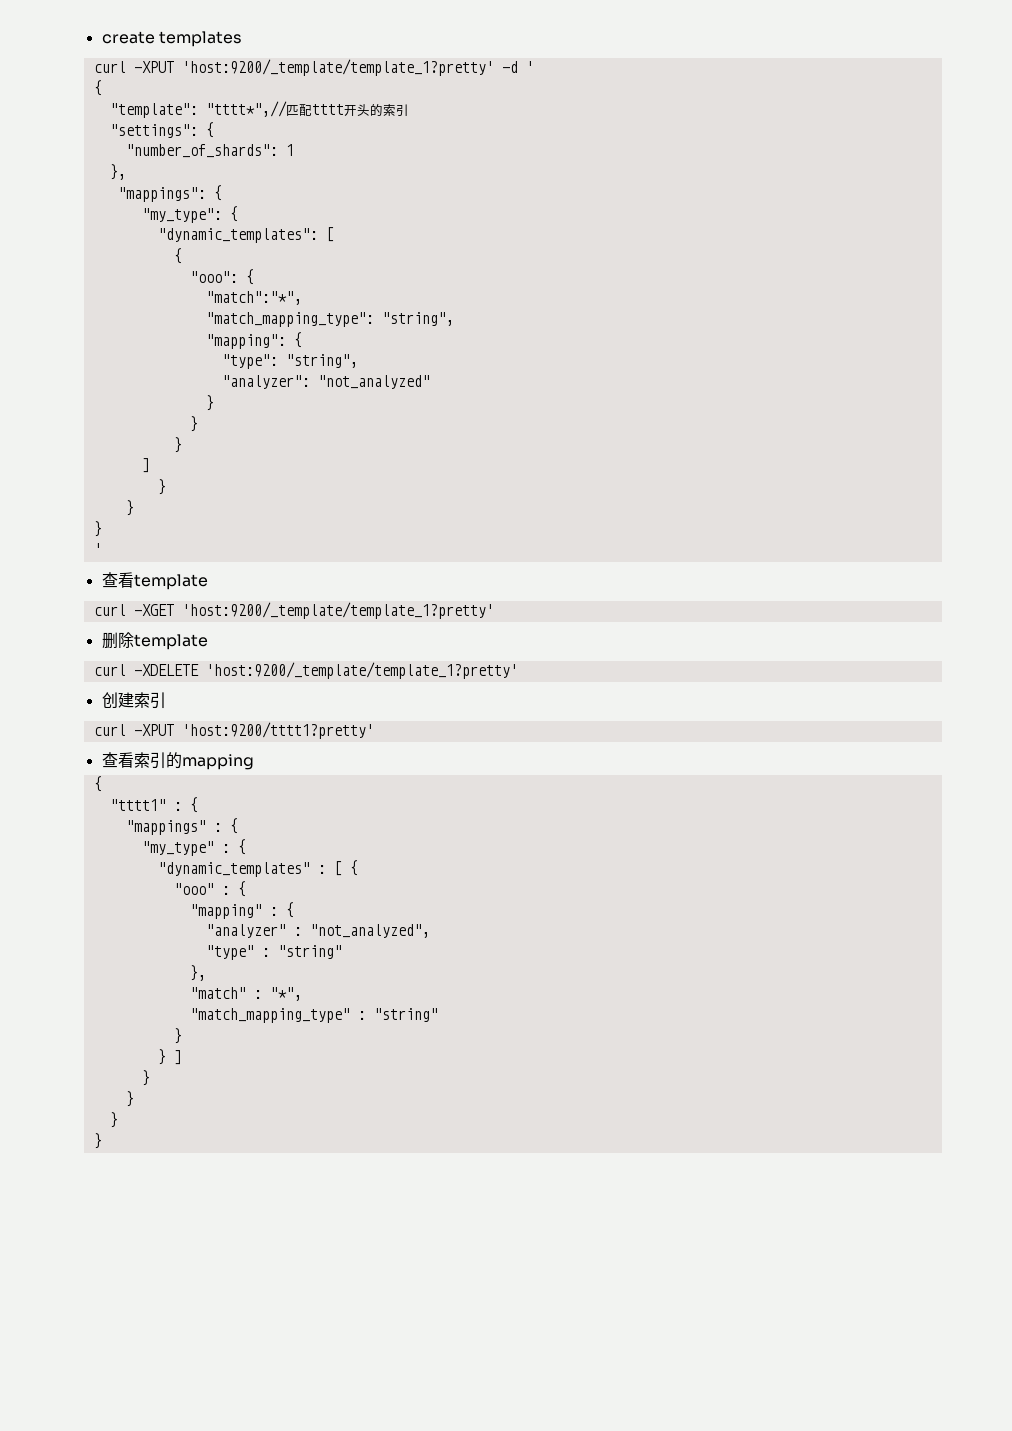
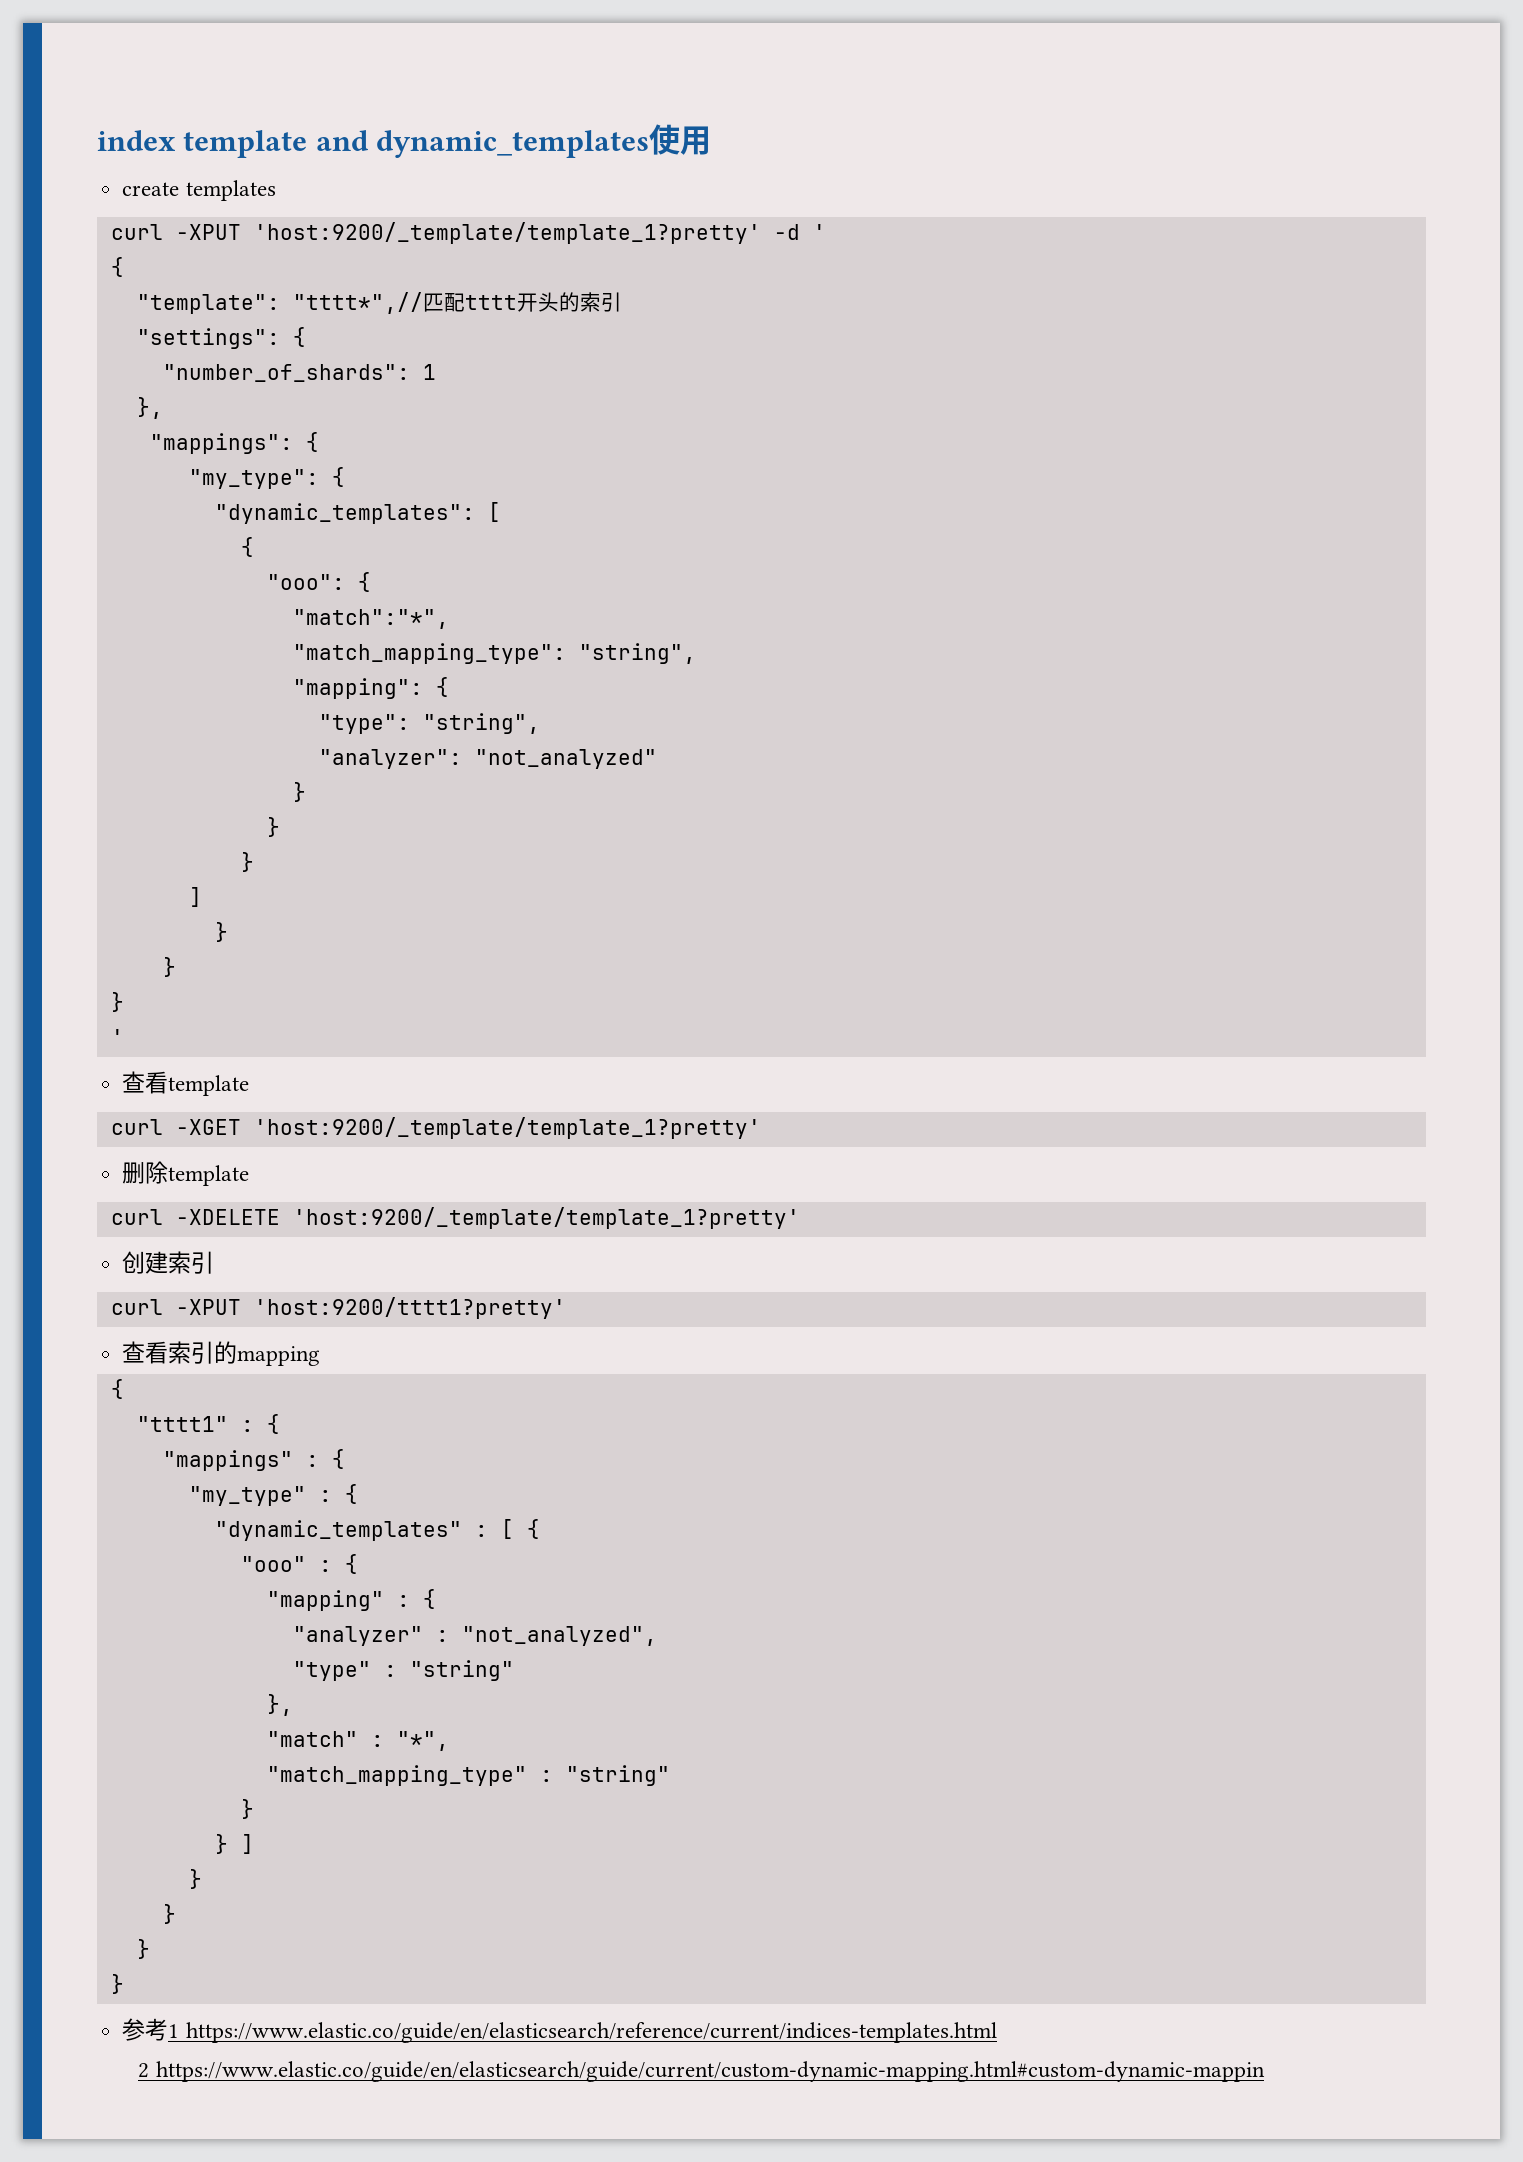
(101, 37) none -> [97,124,712,158] index template and dynamic_templates使用 //
(102, 1141) none -> [122,2018,997,2043] [138,2061,1265,2082] // 参考1 https://www.elastic.co/guide/en/elasticsearch/reference/current/indices-templates.html // 2 https://www.elastic.co/guide/en/elasticsearch/guide/current/custom-dynamic-mapping.html#custom-dynamic-mappin

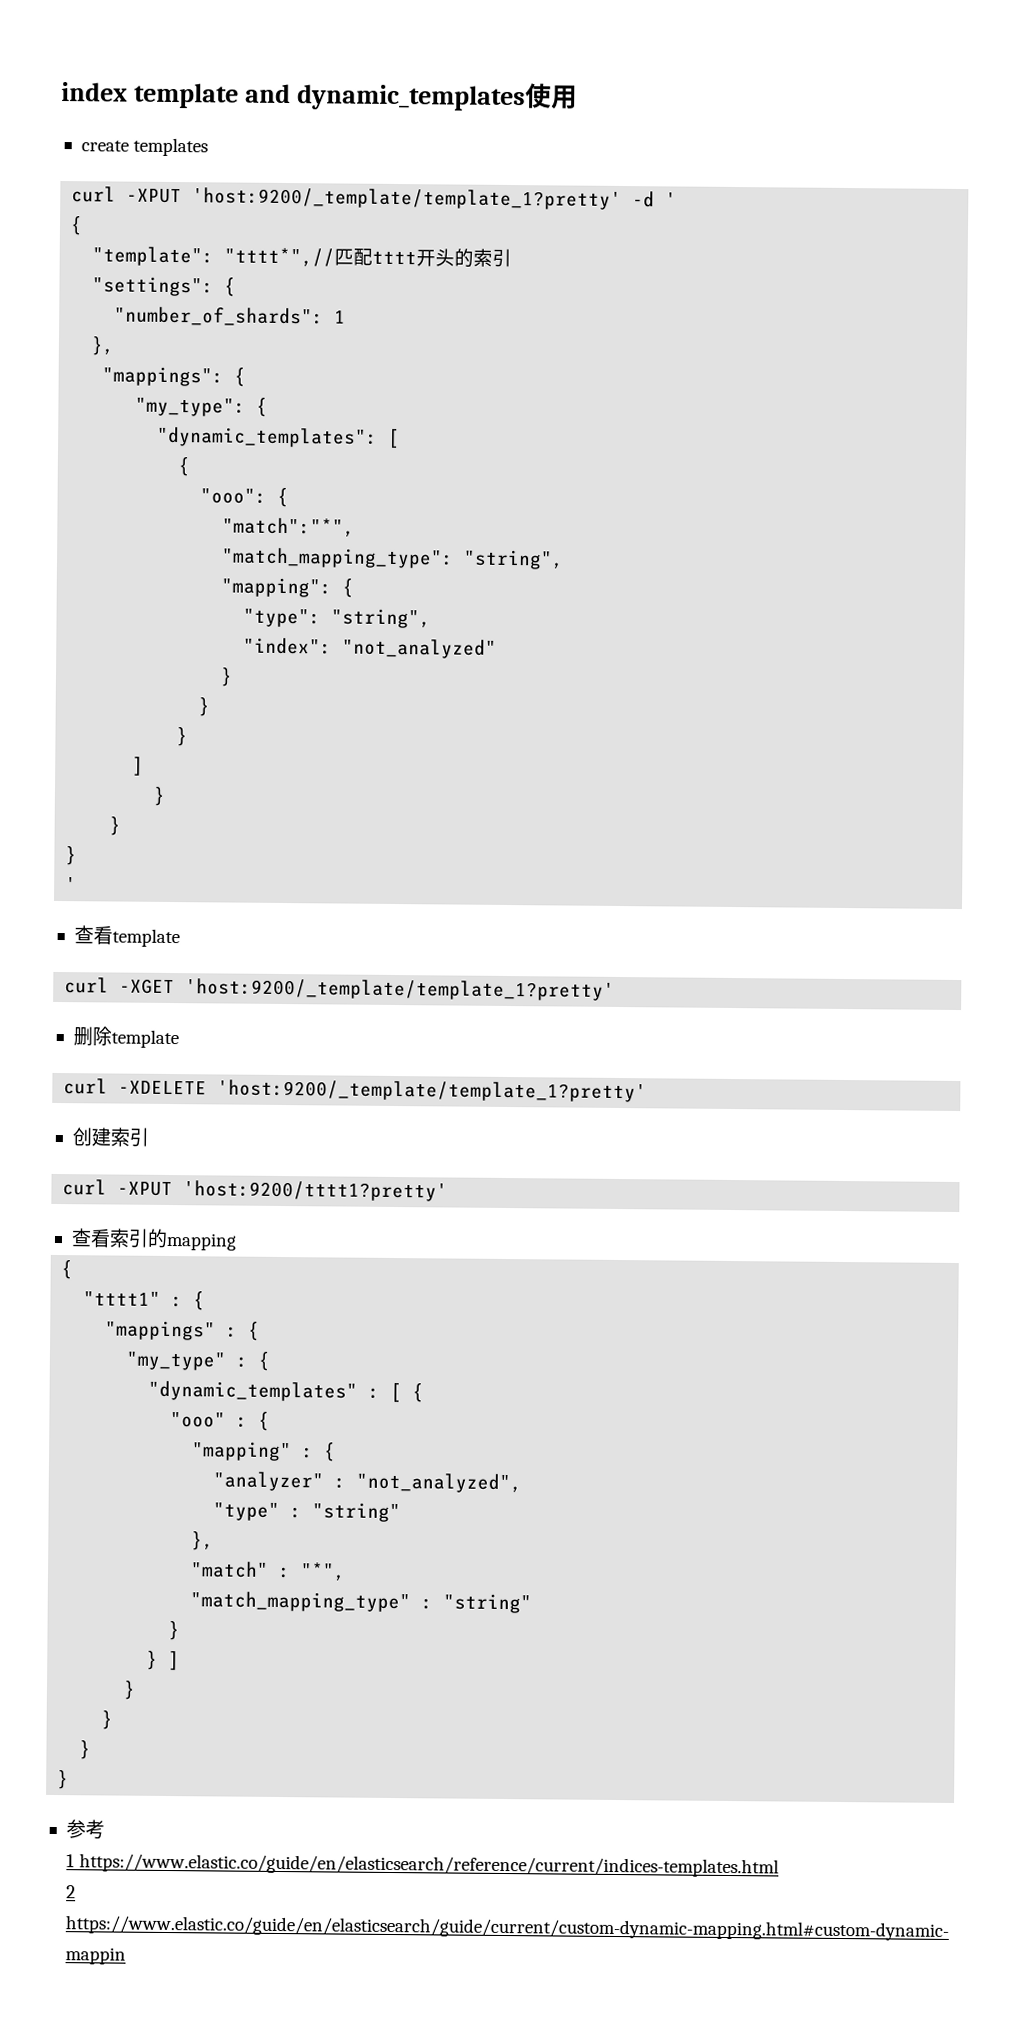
[318,749,462,769] "analyzer": -> [243,637,333,655] "index":
(169, 2029) none -> (105, 1829) //

